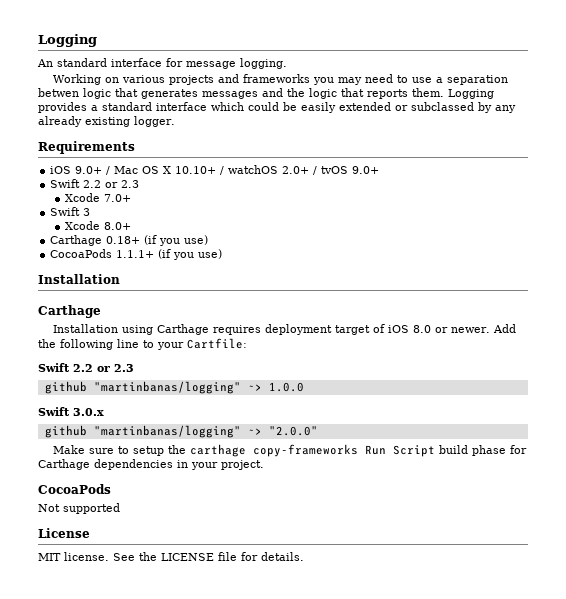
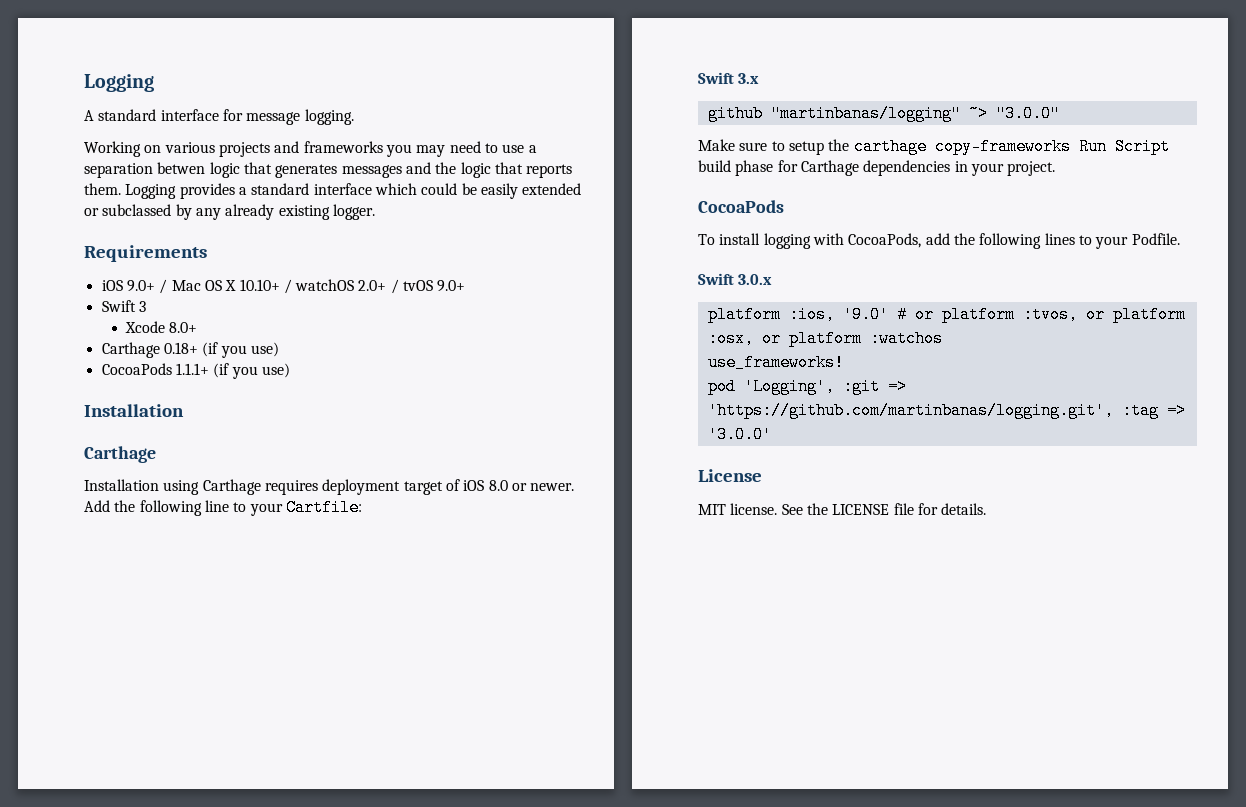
[37,59,53,67] An -> [84,110,94,121] A
[50,179,140,188] [65,193,132,202] // Swift 2.2 or 2.3 // Xcode 7.0+ -> (466, 286) none
[73,364,134,372] [44,381,304,394] [38,407,104,416] [44,425,318,438] 2.2 or 2.3 // github "martinbanas/logging" ~> 1.0.0 // Swift 3.0.x // github "martinbanas/logging" ~> "2.0.0" -> [738,73,760,84] [707,105,1060,122] 3.x // github "martinbanas/logging" ~> "3.0.0"
[38,503,120,514] Not supported -> [698,233,1180,249] [698,273,773,285] [707,306,1186,323] [707,330,943,347] [707,354,844,371] [707,378,907,395] [707,402,1186,419] [707,426,772,443] To install logging with CocoaPods, add the following lines to your Podfile. // Swift 3.0.x // platform :ios, '9.0' # or platform :tvos, or platform :osx, or platform :watchos // use_frameworks! // pod 'Logging', :git => 'https://github.com/martinbanas/logging.git', :tag => '3.0.0'

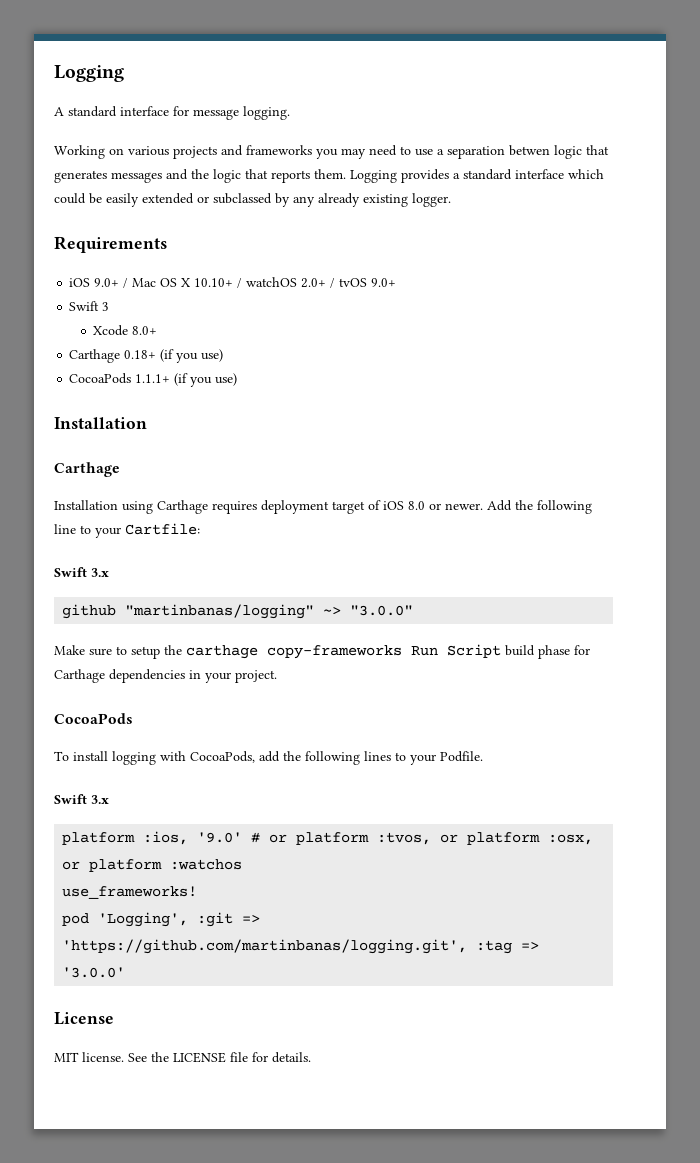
[738,274,773,285] 3.0.x -> [91,795,109,804] 3.x

